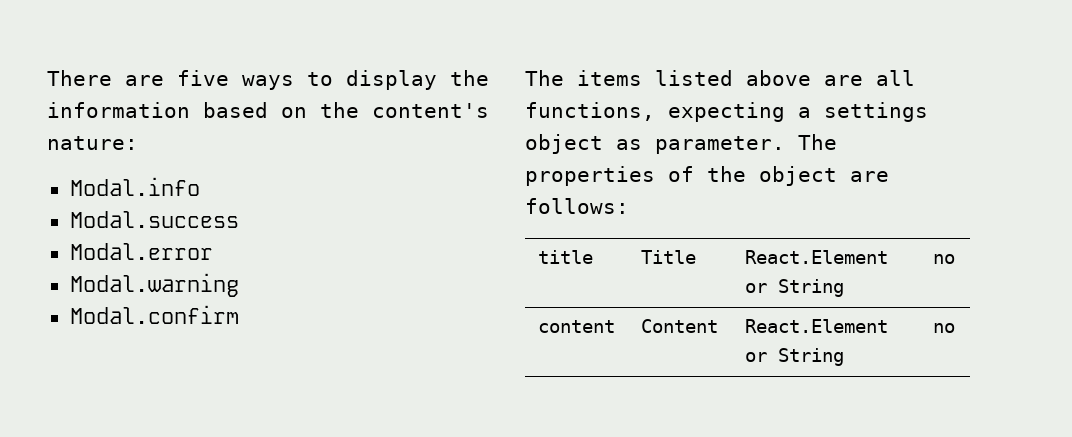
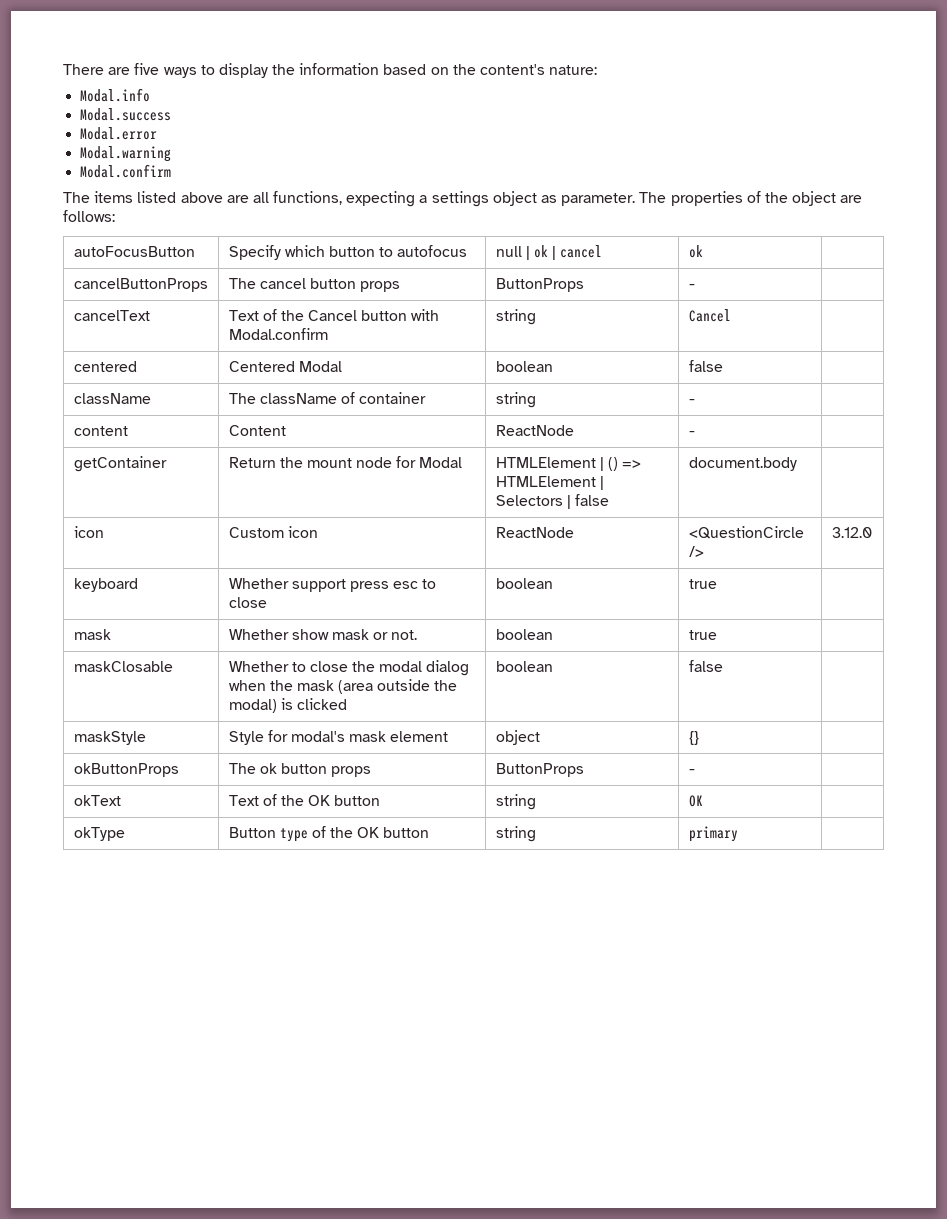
[537,250,593,264] [640,250,696,264] [744,250,888,264] [744,279,844,297] [932,254,955,264] [537,320,615,333] [640,319,718,333] [744,319,888,333] [744,348,844,366] [932,323,955,333] title | Title | React.Element or String | no // content | Content | React.Element or String | no -> [73,246,195,257] [228,245,468,260] [495,245,603,260] [688,245,703,258] [73,278,208,292] [228,278,401,292] [495,278,584,292] [688,284,695,289] [73,310,150,321] [228,309,440,321] [228,328,328,340] [495,309,536,325] [688,309,731,322] [73,361,137,372] [228,361,342,372] [495,361,553,372] [688,360,723,372] [73,393,151,404] [228,392,427,404] [495,392,536,408] [688,399,695,404] [73,426,128,436] [228,425,286,436] [495,425,574,436] [688,431,695,436] [73,456,167,472] [228,456,463,468] [495,457,642,471] [495,476,604,490] [495,494,609,509] [688,457,797,471] [73,526,104,538] [228,526,318,538] [495,527,574,538] [688,526,804,539] [688,546,704,557] [831,527,872,538] [73,578,138,592] [228,578,437,592] [228,597,267,608] [495,578,553,589] [688,579,717,589] [73,629,111,640] [228,629,418,640] [495,629,553,640] [688,630,717,640] [73,661,173,672] [228,660,470,676] [228,679,458,694] [228,698,347,713] [495,661,553,672] [688,660,723,672] [73,731,146,745] [228,730,449,745] [495,730,540,745] [688,731,699,745] [73,763,179,777] [228,763,372,777] [495,763,584,777] [688,769,695,774] [73,795,121,806] [228,794,381,806] [495,794,536,810] [688,795,703,807] [73,827,125,841] [228,826,430,842] [495,826,536,842] [688,826,738,842] autoFocusButton | Specify which button to autofocus | null | ok | cancel | ok | // cancelButtonProps | The cancel button props | ButtonProps | - | // cancelText | Text of the Cancel button with Modal.confirm | string | Cancel | // centered | Centered Modal | boolean | false | // className | The className of container | string | - | // content | Content | ReactNode | - | // getContainer | Return the mount node for Modal | HTMLElement | () => HTMLElement | Selectors | false | document.body | // icon | Custom icon | ReactNode | <QuestionCircle /> | 3.12.0 // keyboard | Whether support press esc to close | boolean | true | // mask | Whether show mask or not. | boolean | true | // maskClosable | Whether to close the modal dialog when the mask (area outside the modal) is clicked | boolean | false | // maskStyle | Style for modal's mask element | object | {} | // okButtonProps | The ok button props | ButtonProps | - | // okText | Text of the OK button | string | OK | // okType | Button type of the OK button | string | primary |

